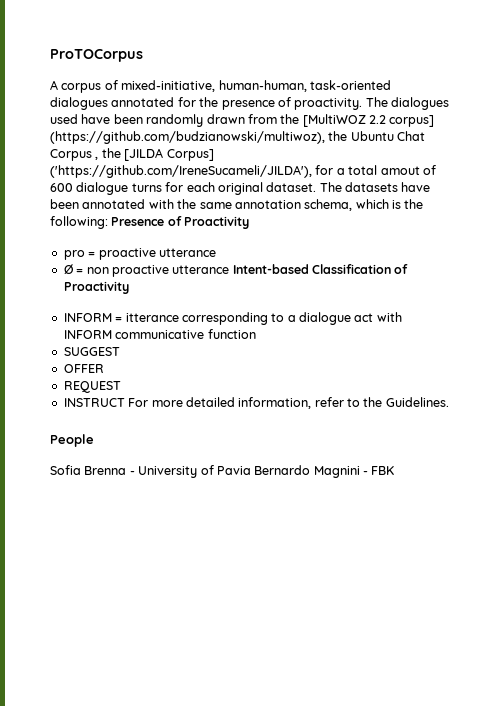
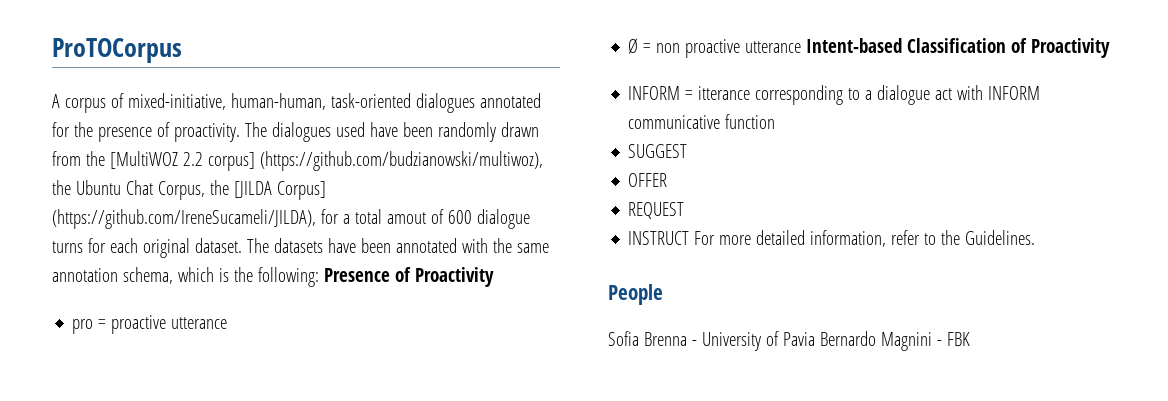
[50,149,99,161] Corpus , -> [157,181,205,200] Corpus,
[50,165,312,178] ('https://github.com/IreneSucameli/JILDA'), -> [52,209,316,229] (https://github.com/IreneSucameli/JILDA),

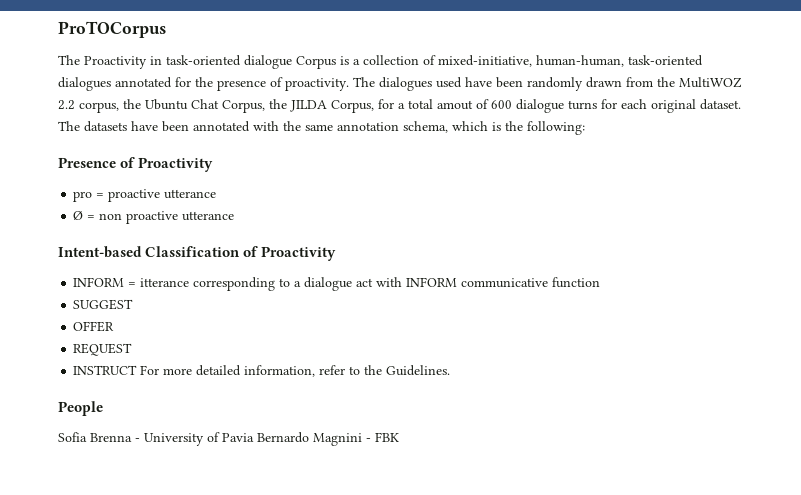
[52,94,106,113] A corpus -> [58,55,419,69] The Proactivity in task-oriented dialogue Corpus is a collection
[109,151,543,171] [MultiWOZ 2.2 corpus] (https://github.com/budzianowski/multiwoz), -> [679,77,742,88] [58,100,119,113] MultiWOZ 2.2 corpus,
[233,181,326,200] [52,209,316,229] [JILDA Corpus] (https://github.com/IreneSucameli/JILDA), -> [290,100,374,113] JILDA Corpus,
(319, 277) none -> (585, 128) //
(802, 47) none -> (235, 216) //

